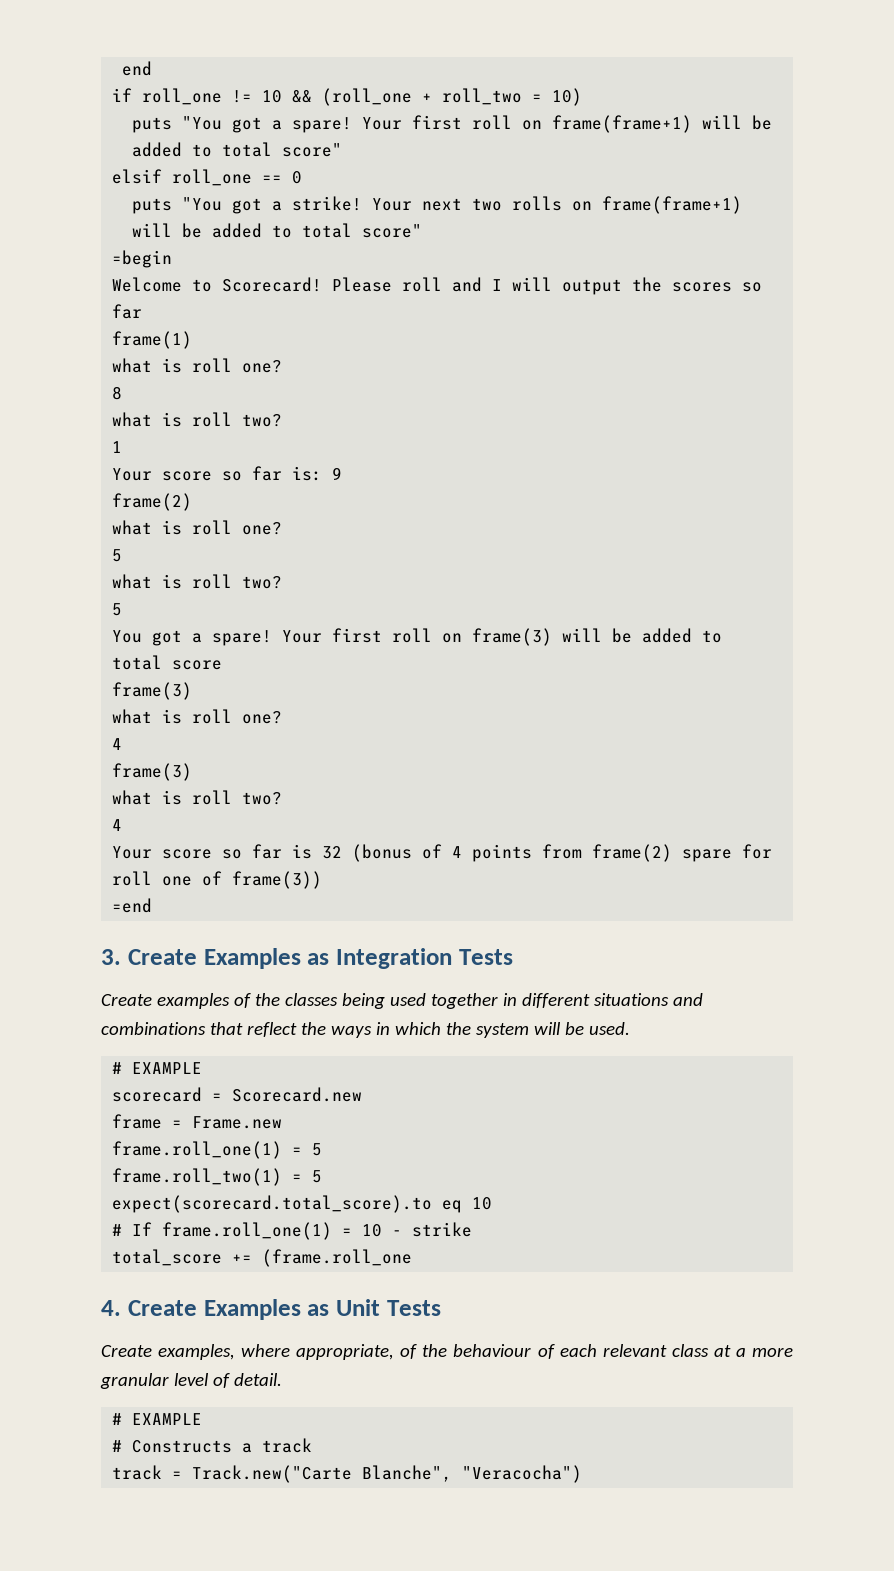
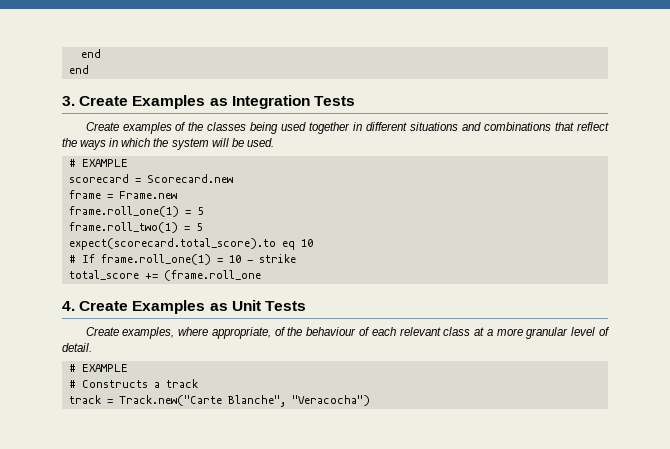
[122,61,153,76] [112,88,583,106] [132,115,773,133] [132,142,343,157] [112,169,303,186] [132,196,743,214] [132,223,423,238] [112,250,173,268] [112,277,763,295] [112,304,143,319] [112,331,193,349] [112,358,283,373] [112,386,123,400] [112,412,283,427] [112,441,123,453] [112,466,343,481] [112,493,193,511] [112,520,283,535] [112,549,123,562] [112,574,283,589] [112,603,123,616] [112,628,723,646] [112,655,223,670] [112,682,193,700] [112,709,283,724] [112,738,123,750] [112,763,193,781] [112,790,283,805] [112,819,123,831] [112,844,773,862] [112,871,323,889] [112,898,153,913] end // if roll_one != 10 && (roll_one + roll_two = 10) // puts "You got a spare! Your first roll on frame(frame+1) will be added to total score" // elsif roll_one == 0 // puts "You got a strike! Your next two rolls on frame(frame+1) will be added to total score" // =begin // Welcome to Scorecard! Please roll and I will output the scores so far // frame(1) // what is roll one? // 8 // what is roll two? // 1 // Your score so far is: 9 // frame(2) // what is roll one? // 5 // what is roll two? // 5 // You got a spare! Your first roll on frame(3) will be added to total score // frame(3) // what is roll one? // 4 // frame(3) // what is roll two? // 4 // Your score so far is 32 (bonus of 4 points from frame(2) spare for roll one of frame(3)) // =end -> [80,49,101,58] [68,65,89,74] end // end

